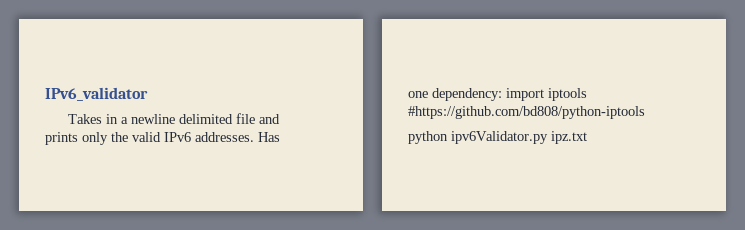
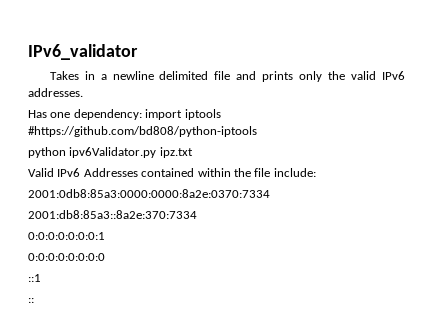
(254, 137) none -> (83, 92) //
(587, 137) none -> [28,168,316,177] [28,189,270,198] [28,210,197,219] [28,232,105,240] [28,253,105,261] [28,274,41,282] [28,298,34,303] // Valid IPv6 Addresses contained within the file include: // 2001:0db8:85a3:0000:0000:8a2e:0370:7334 // 2001:db8:85a3::8a2e:370:7334 // 0:0:0:0:0:0:0:1 // 0:0:0:0:0:0:0:0 // ::1 // ::

